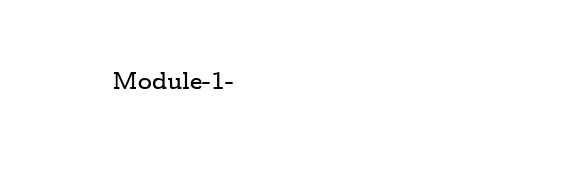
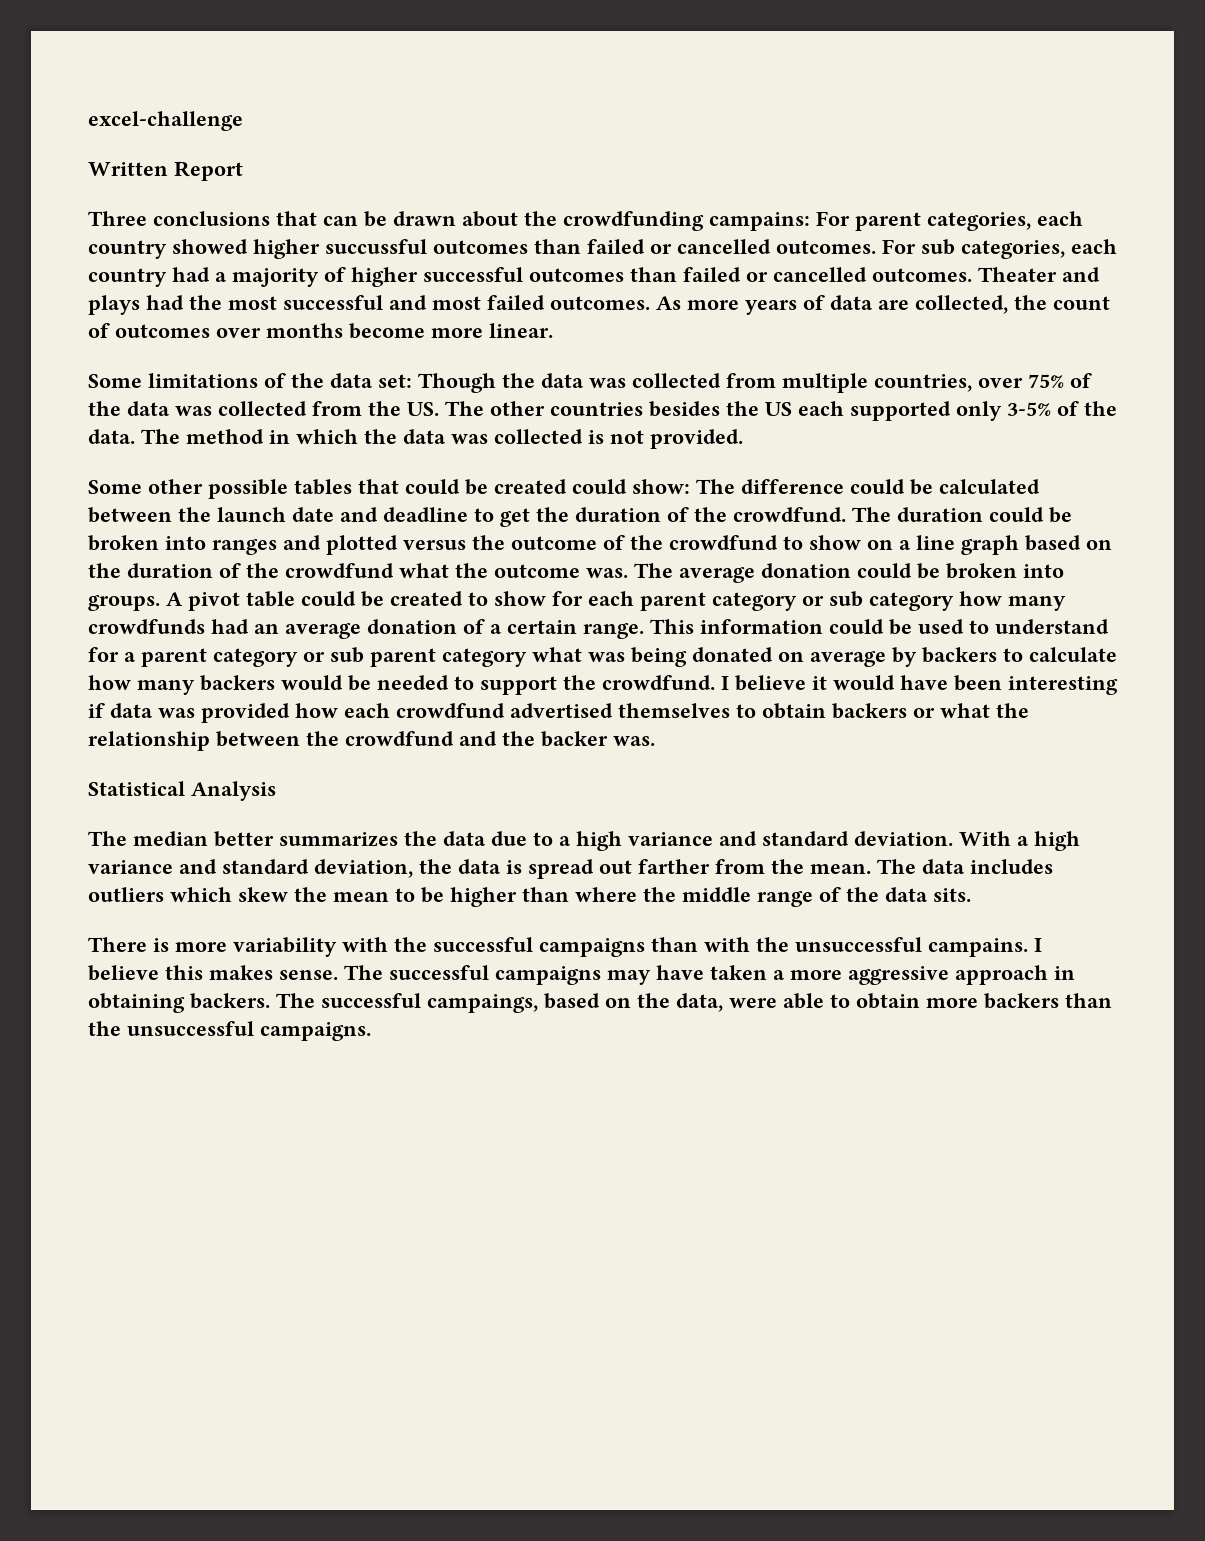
[112,71,234,89] Module-1- -> [88,111,243,131] [88,161,243,181] [88,211,1083,231] [88,239,1117,259] [88,267,1100,287] [88,295,1110,315] [88,323,553,339] [88,373,1092,393] [88,401,1117,421] [88,429,743,449] [88,479,1040,499] [88,507,1072,527] [88,535,1112,555] [88,563,1064,583] [88,591,1066,611] [88,619,1109,639] [88,647,1117,667] [88,675,1118,695] [88,703,1029,723] [88,731,655,751] [88,781,276,801] [88,831,1080,851] [88,859,1053,879] [88,887,971,907] [88,937,1042,957] [88,965,1075,985] [88,993,1112,1013] [88,1021,371,1041] excel-challenge // Written Report // Three conclusions that can be drawn about the crowdfunding campains: For parent categories, each country showed higher succussful outcomes than failed or cancelled outcomes. For sub categories, each country had a majority of higher successful outcomes than failed or cancelled outcomes. Theater and plays had the most successful and most failed outcomes. As more years of data are collected, the count of outcomes over months become more linear. // Some limitations of the data set: Though the data was collected from multiple countries, over 75% of the data was collected from the US. The other countries besides the US each supported only 3-5% of the data. The method in which the data was collected is not provided. // Some other possible tables that could be created could show: The difference could be calculated between the launch date and deadline to get the duration of the crowdfund. The duration could be broken into ranges and plotted versus the outcome of the crowdfund to show on a line graph based on the duration of the crowdfund what the outcome was. The average donation could be broken into groups. A pivot table could be created to show for each parent category or sub category how many crowdfunds had an average donation of a certain range. This information could be used to understand for a parent category or sub parent category what was being donated on average by backers to calculate how many backers would be needed to support the crowdfund. I believe it would have been interesting if data was provided how each crowdfund advertised themselves to obtain backers or what the relationship between the crowdfund and the backer was. // Statistical Analysis // The median better summarizes the data due to a high variance and standard deviation. With a high variance and standard deviation, the data is spread out farther from the mean. The data includes outliers which skew the mean to be higher than where the middle range of the data sits. // There is more variability with the successful campaigns than with the unsuccessful campains. I believe this makes sense. The successful campaigns may have taken a more aggressive approach in obtaining backers. The successful campaings, based on the data, were able to obtain more backers than the unsuccessful campaigns.

